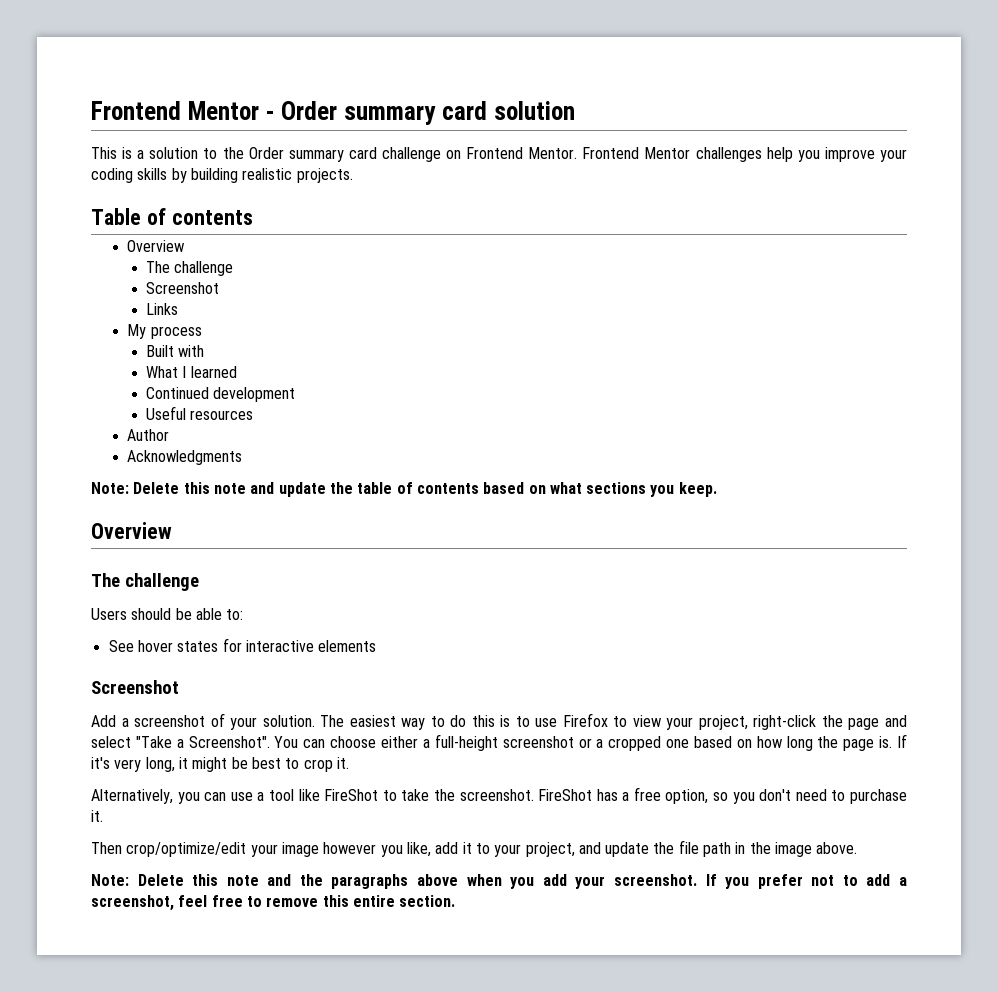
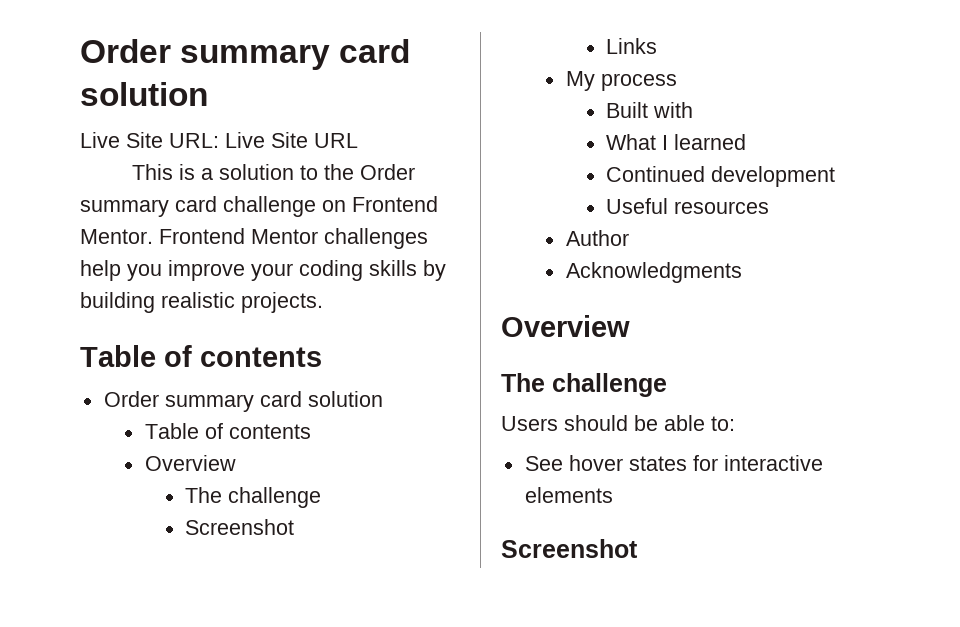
[91,101,575,125] Frontend Mentor - Order summary card solution -> [80,39,411,70] [80,82,208,106] [80,132,358,148] Order summary card solution // Live Site URL: Live Site URL
(253, 217) none -> [103,391,383,412] [144,423,311,439] // Order summary card solution // Table of contents
[91,482,717,497] // Note: Delete this note and update the table of contents based on what sections you keep. -> (742, 272) none
[91,713,907,730] [91,734,908,751] [91,757,349,772] [91,787,908,804] [91,810,103,822] [91,840,858,857] [91,874,907,889] [91,895,456,911] // Add a screenshot of your solution. The easiest way to do this is to use Firefox to view your project, right-click the page and select "Take a Screenshot". You can choose either a full-height screenshot or a cropped one based on how long the page is. If it's very long, it might be best to crop it. // Alternatively, you can use a tool like FireShot to take the screenshot. FireShot has a free option, so you don't need to purchase it. // Then crop/optimize/edit your image however you like, add it to your project, and update the file path in the image above. // Note: Delete this note and the paragraphs above when you add your screenshot. If you prefer not to add a screenshot, feel free to remove this entire section. -> (638, 548) none

